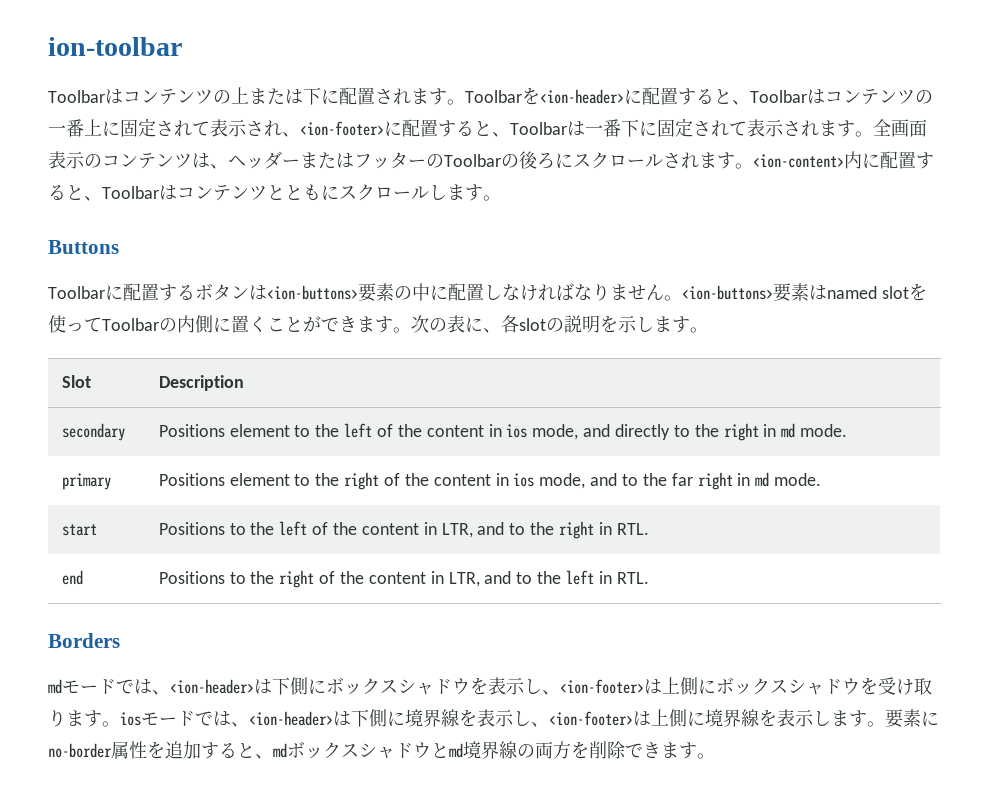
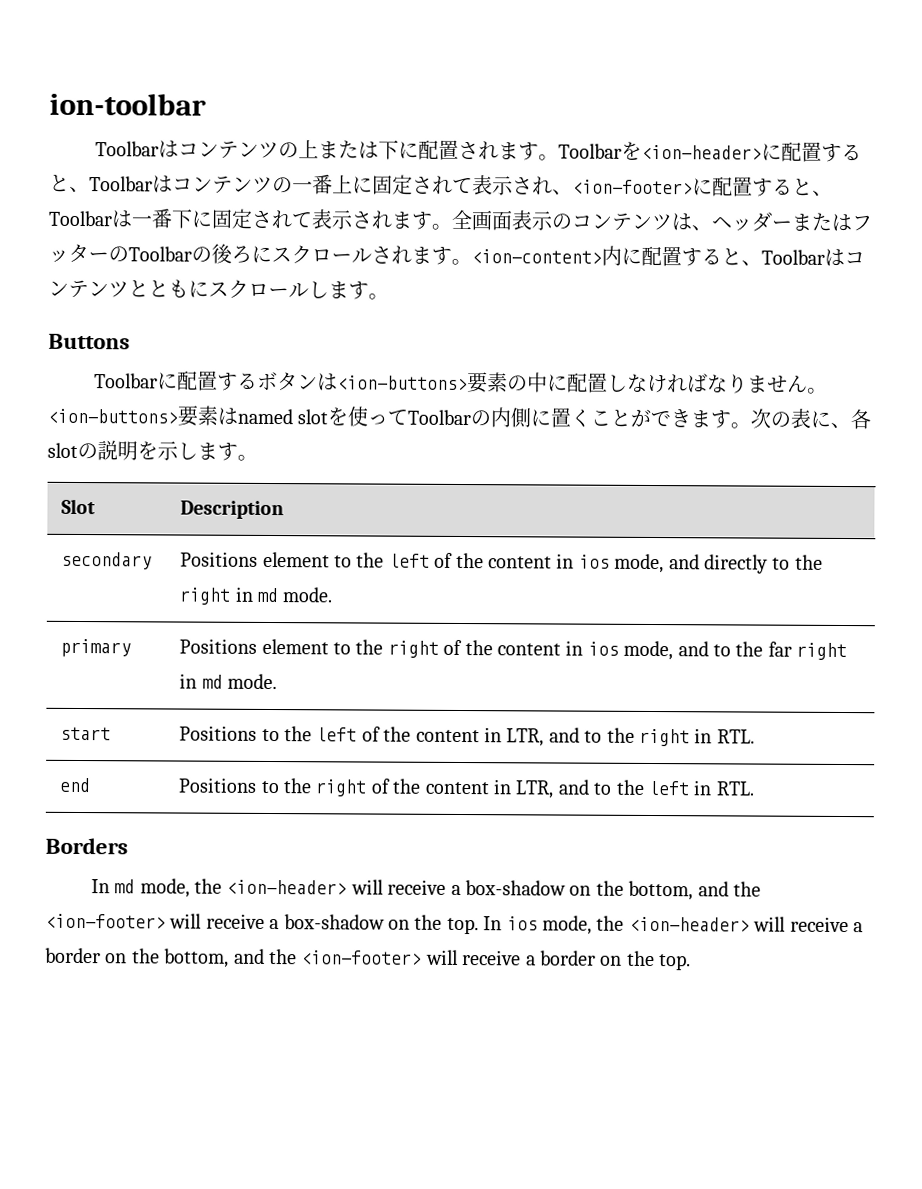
[48,677,932,695] [48,709,939,728] [48,741,715,759] mdモードでは、<ion-header>は下側にボックスシャドウを表示し、<ion-footer>は上側にボックスシャドウを受け取ります。iosモードでは、<ion-header>は下側に境界線を表示し、<ion-footer>は上側に境界線を表示します。要素にno-border属性を追加すると、mdボックスシャドウとmd境界線の両方を削除できます。 -> [90,878,762,901] [45,913,863,935] [45,947,692,971] In md mode, the <ion-header> will receive a box-shadow on the bottom, and the <ion-footer> will receive a box-shadow on the top. In ios mode, the <ion-header> will receive a border on the bottom, and the <ion-footer> will receive a border on the top.

